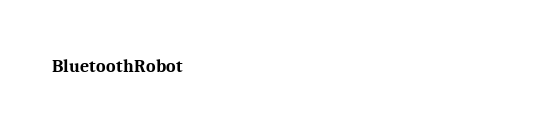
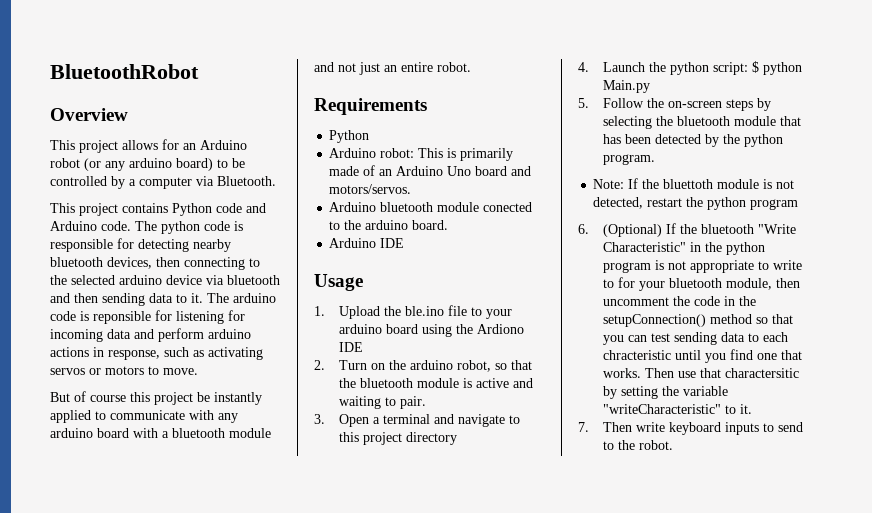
(183, 65) none -> [50,108,128,121] [50,139,247,153] [50,158,245,171] [50,176,276,189] [50,203,266,216] [50,221,243,234] [50,238,231,252] [50,257,260,270] [50,275,280,285] [50,293,276,306] [50,310,245,324] [50,328,251,342] [50,347,263,360] [50,366,198,375] [50,391,262,405] [50,410,238,423] [50,428,271,438] [314,62,471,75] [314,98,427,115] [329,130,370,143] [329,148,514,161] [329,165,532,176] [329,184,412,194] [329,202,533,212] [329,220,449,230] [329,238,405,248] [314,274,363,291] [314,305,513,319] [339,324,525,337] [339,342,364,352] [314,360,533,372] [339,378,534,388] [339,396,427,409] [314,414,521,427] [339,432,458,445] [578,61,803,75] [603,80,651,93] [578,98,772,111] [603,116,802,129] [603,134,784,147] [603,154,656,165] [593,178,795,189] [593,197,799,210] [578,223,797,237] [603,242,766,255] [603,260,803,273] [603,277,801,291] [603,296,757,306] [603,314,794,327] [603,332,789,345] [603,349,803,363] [603,368,800,378] [603,386,729,399] [603,404,753,414] [578,422,804,435] [603,440,674,450] // Overview // This project allows for an Arduino robot (or any arduino board) to be controlled by a computer via Bluetooth. // This project contains Python code and Arduino code. The python code is responsible for detecting nearby bluetooth devices, then connecting to the selected arduino device via bluetooth and then sending data to it. The arduino code is reponsible for listening for incoming data and perform arduino actions in response, such as activating servos or motors to move. // But of course this project be instantly applied to communicate with any arduino board with a bluetooth module and not just an entire robot. // Requirements // Python // Arduino robot: This is primarily made of an Arduino Uno board and motors/servos. // Arduino bluetooth module conected to the arduino board. // Arduino IDE // Usage // 1. Upload the ble.ino file to your arduino board using the Ardiono IDE // 2. Turn on the arduino robot, so that the bluetooth module is active and waiting to pair. // 3. Open a terminal and navigate to this project directory // 4. Launch the python script: $ python Main.py // 5. Follow the on-screen steps by selecting the bluetooth module that has been detected by the python program. // Note: If the bluettoth module is not detected, restart the python program // 6. (Optional) If the bluetooth "Write Characteristic" in the python program is not appropriate to write to for your bluetooth module, then uncomment the code in the setupConnection() method so that you can test sending data to each chracteristic until you find one that works. Then use that charactersitic by setting the variable "writeCharacteristic" to it. // 7. Then write keyboard inputs to send to the robot.

